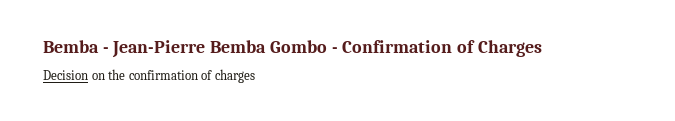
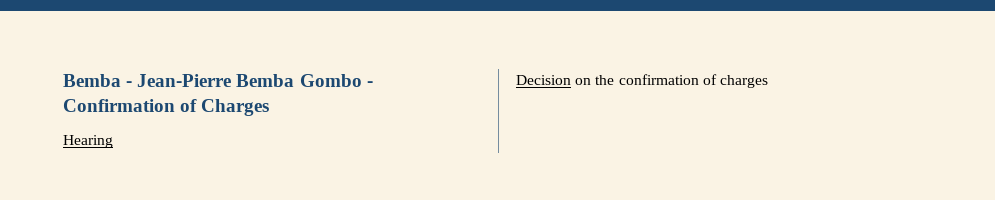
(542, 48) none -> [63,135,113,148] // Hearing

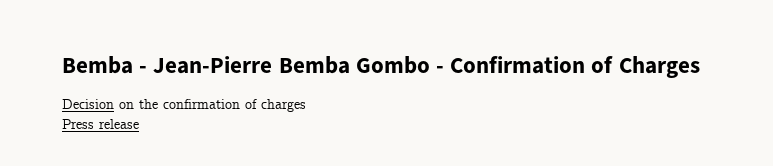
[63,135,113,148] // Hearing -> (700, 67) none
(768, 81) none -> [62,119,139,129] // Press release

